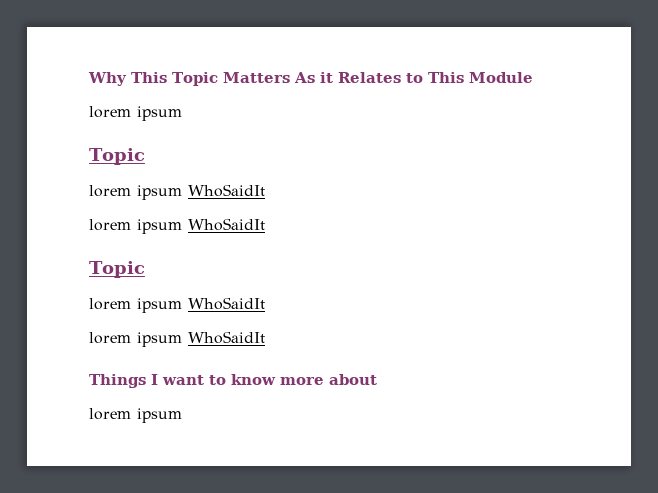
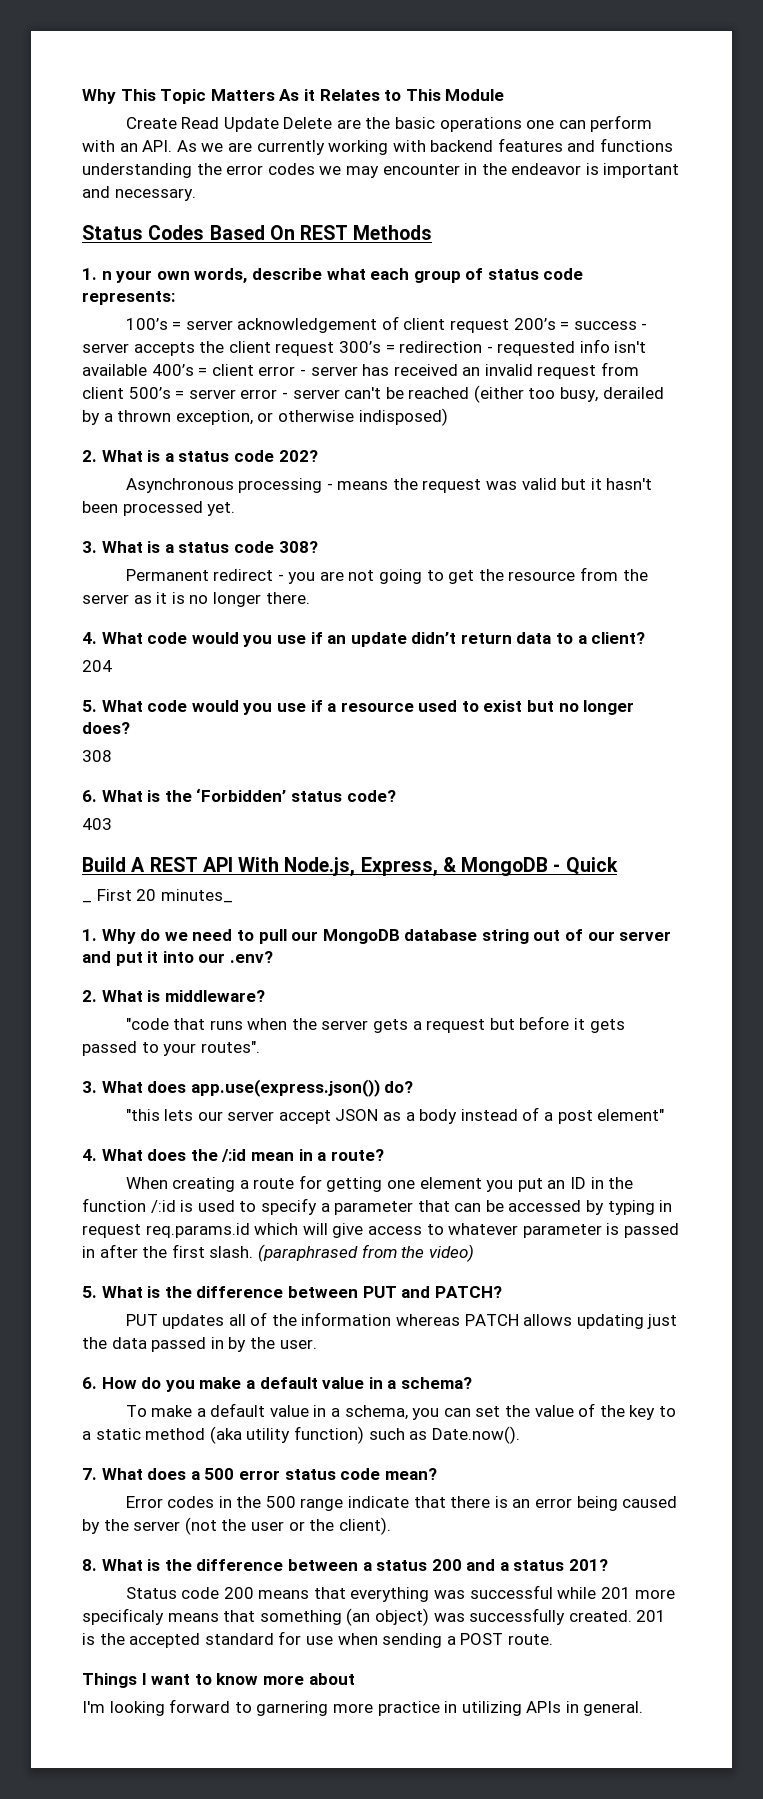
[89,106,182,121] [89,148,145,165] [89,184,265,200] [89,218,265,234] [89,261,145,278] [89,297,265,313] [89,331,265,347] lorem ipsum // Topic // lorem ipsum WhoSaidIt // lorem ipsum WhoSaidIt // Topic // lorem ipsum WhoSaidIt // lorem ipsum WhoSaidIt -> [125,115,653,132] [82,138,674,155] [82,163,680,178] [82,186,196,201] [82,225,433,240] [82,268,584,283] [82,291,175,305] [125,316,648,333] [82,339,647,356] [82,362,640,379] [82,385,664,403] [82,408,448,426] [82,450,318,462] [125,478,653,493] [82,501,236,516] [82,541,318,553] [125,567,648,584] [82,592,310,607] [82,632,646,647] [82,660,112,672] [82,700,635,715] [82,722,130,734] [82,750,112,762] [82,788,396,802] [82,818,112,830] [82,857,618,877] [82,889,233,903] [82,929,672,944] [82,951,273,966] [82,990,265,1002] [125,1016,625,1033] [82,1041,260,1056] [82,1079,414,1097] [125,1107,665,1124] [82,1149,384,1162] [125,1175,634,1192] [82,1198,673,1215] [82,1223,679,1238] [82,1244,474,1262] [82,1286,502,1298] [125,1312,678,1329] [82,1337,317,1352] [82,1377,472,1392] [125,1403,676,1420] [82,1426,520,1444] [82,1468,437,1480] [125,1496,678,1511] [82,1517,391,1535] [82,1559,609,1571] [125,1585,676,1602] [82,1608,667,1626] [82,1631,553,1648] Create Read Update Delete are the basic operations one can perform with an API. As we are currently working with backend features and functions understanding the error codes we may encounter in the endeavor is important and necessary. // Status Codes Based On REST Methods // 1. n your own words, describe what each group of status code represents: // 100’s = server acknowledgement of client request 200’s = success - server accepts the client request 300’s = redirection - requested info isn't available 400’s = client error - server has received an invalid request from client 500’s = server error - server can't be reached (either too busy, derailed by a thrown exception, or otherwise indisposed) // 2. What is a status code 202? // Asynchronous processing - means the request was valid but it hasn't been processed yet. // 3. What is a status code 308? // Permanent redirect - you are not going to get the resource from the server as it is no longer there. // 4. What code would you use if an update didn’t return data to a client? // 204 // 5. What code would you use if a resource used to exist but no longer does? // 308 // 6. What is the ‘Forbidden’ status code? // 403 // Build A REST API With Node.js, Express, & MongoDB - Quick // _ First 20 minutes_ // 1. Why do we need to pull our MongoDB database string out of our server and put it into our .env? // 2. What is middleware? // "code that runs when the server gets a request but before it gets passed to your routes". // 3. What does app.use(express.json()) do? // "this lets our server accept JSON as a body instead of a post element" // 4. What does the /:id mean in a route? // When creating a route for getting one element you put an ID in the function /:id is used to specify a parameter that can be accessed by typing in request req.params.id which will give access to whatever parameter is passed in after the first slash. (paraphrased from the video) // 5. What is the difference between PUT and PATCH? // PUT updates all of the information whereas PATCH allows updating just the data passed in by the user. // 6. How do you make a default value in a schema? // To make a default value in a schema, you can set the value of the key to a static method (aka utility function) such as Date.now(). // 7. What does a 500 error status code mean? // Error codes in the 500 range indicate that there is an error being caused by the server (not the user or the client). // 8. What is the difference between a status 200 and a status 201? // Status code 200 means that everything was successful while 201 more specificaly means that something (an object) was successfully created. 201 is the accepted standard for use when sending a POST route.
[89,408,182,423] lorem ipsum -> [82,1699,644,1716] I'm looking forward to garnering more practice in utilizing APIs in general.

